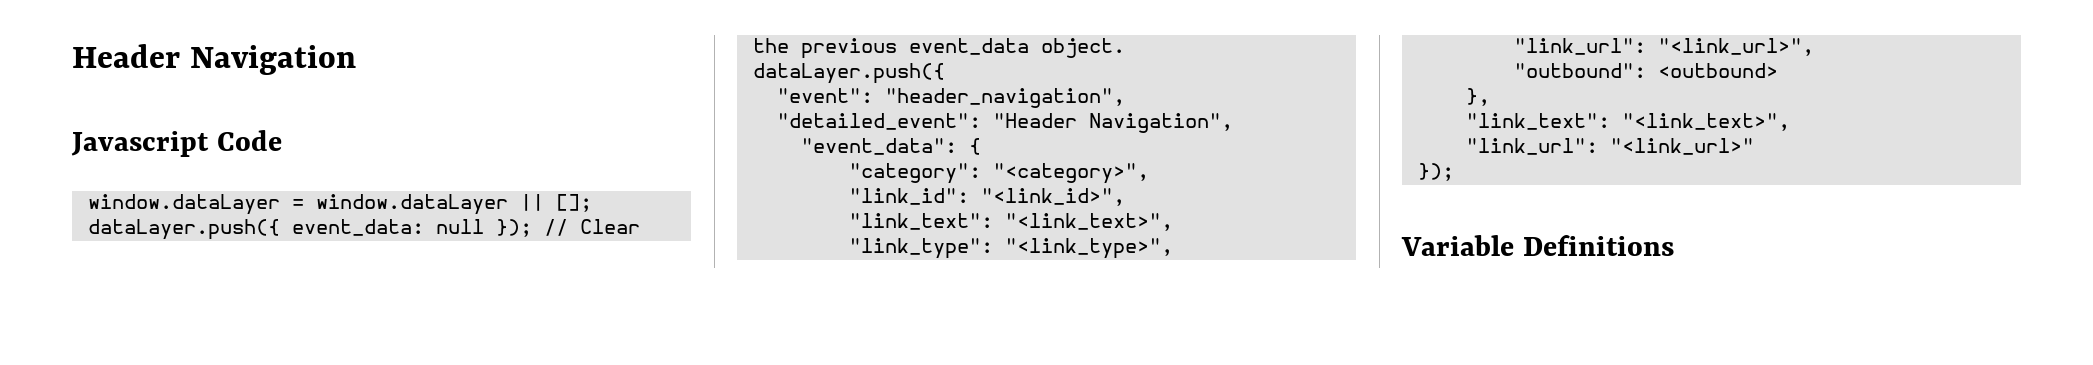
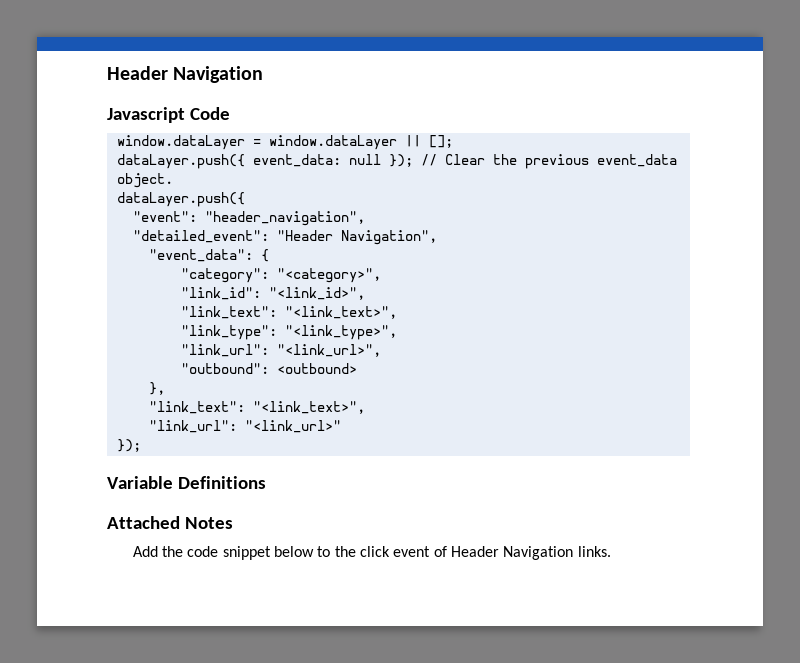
(1674, 245) none -> [107,516,233,529] [132,546,611,560] // Attached Notes // Add the code snippet below to the click event of Header Navigation links.

